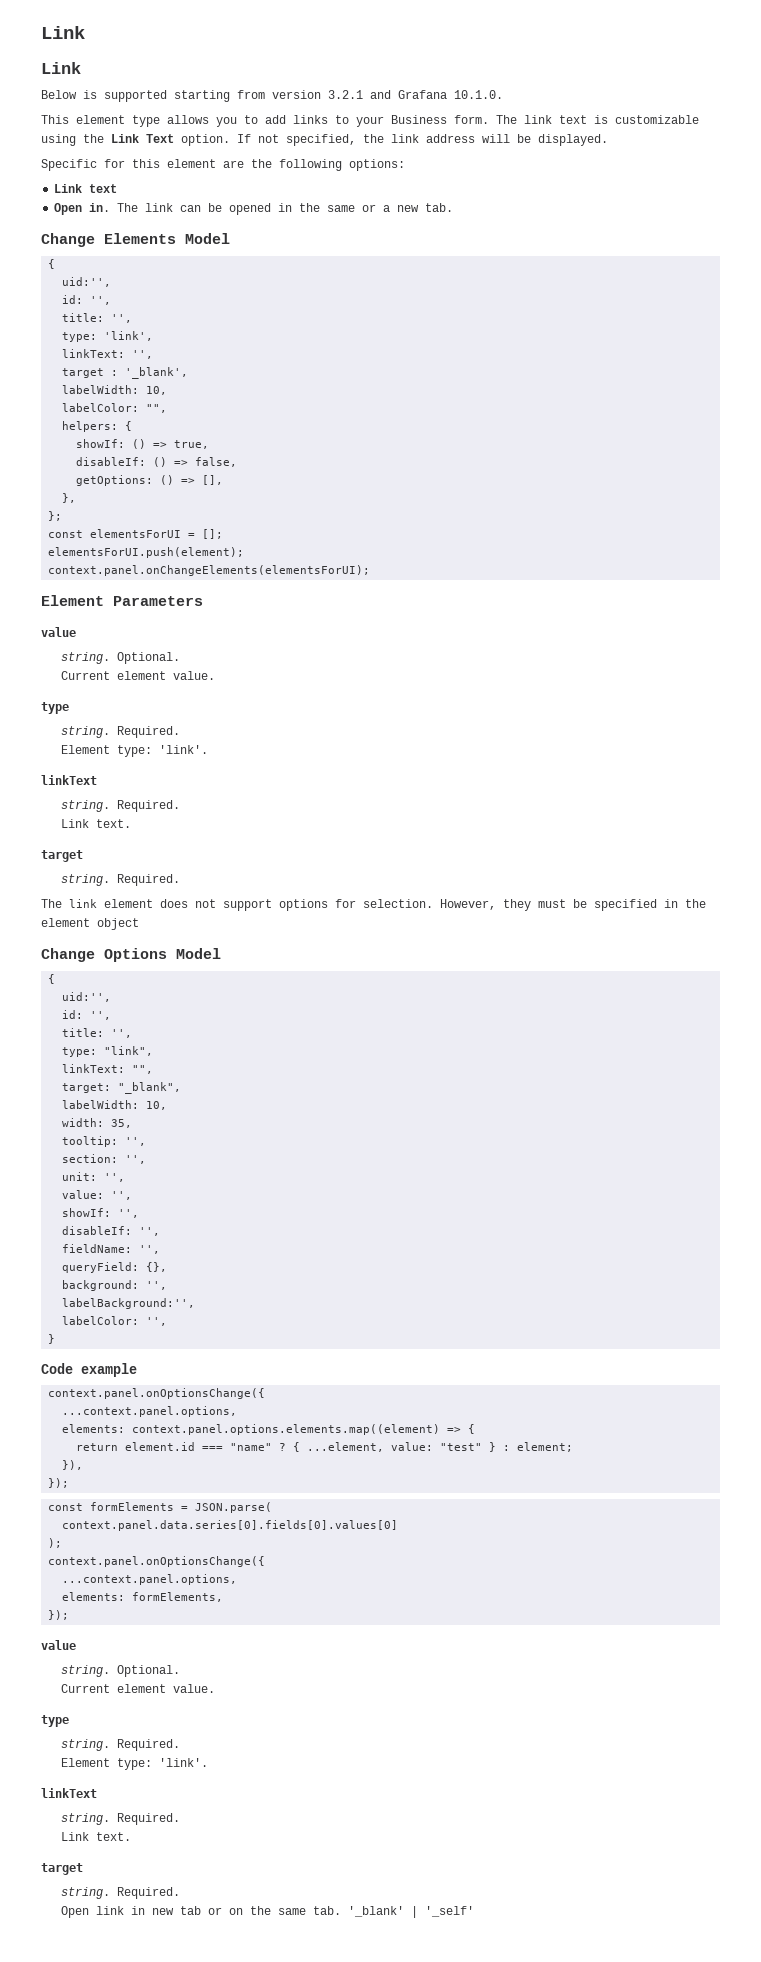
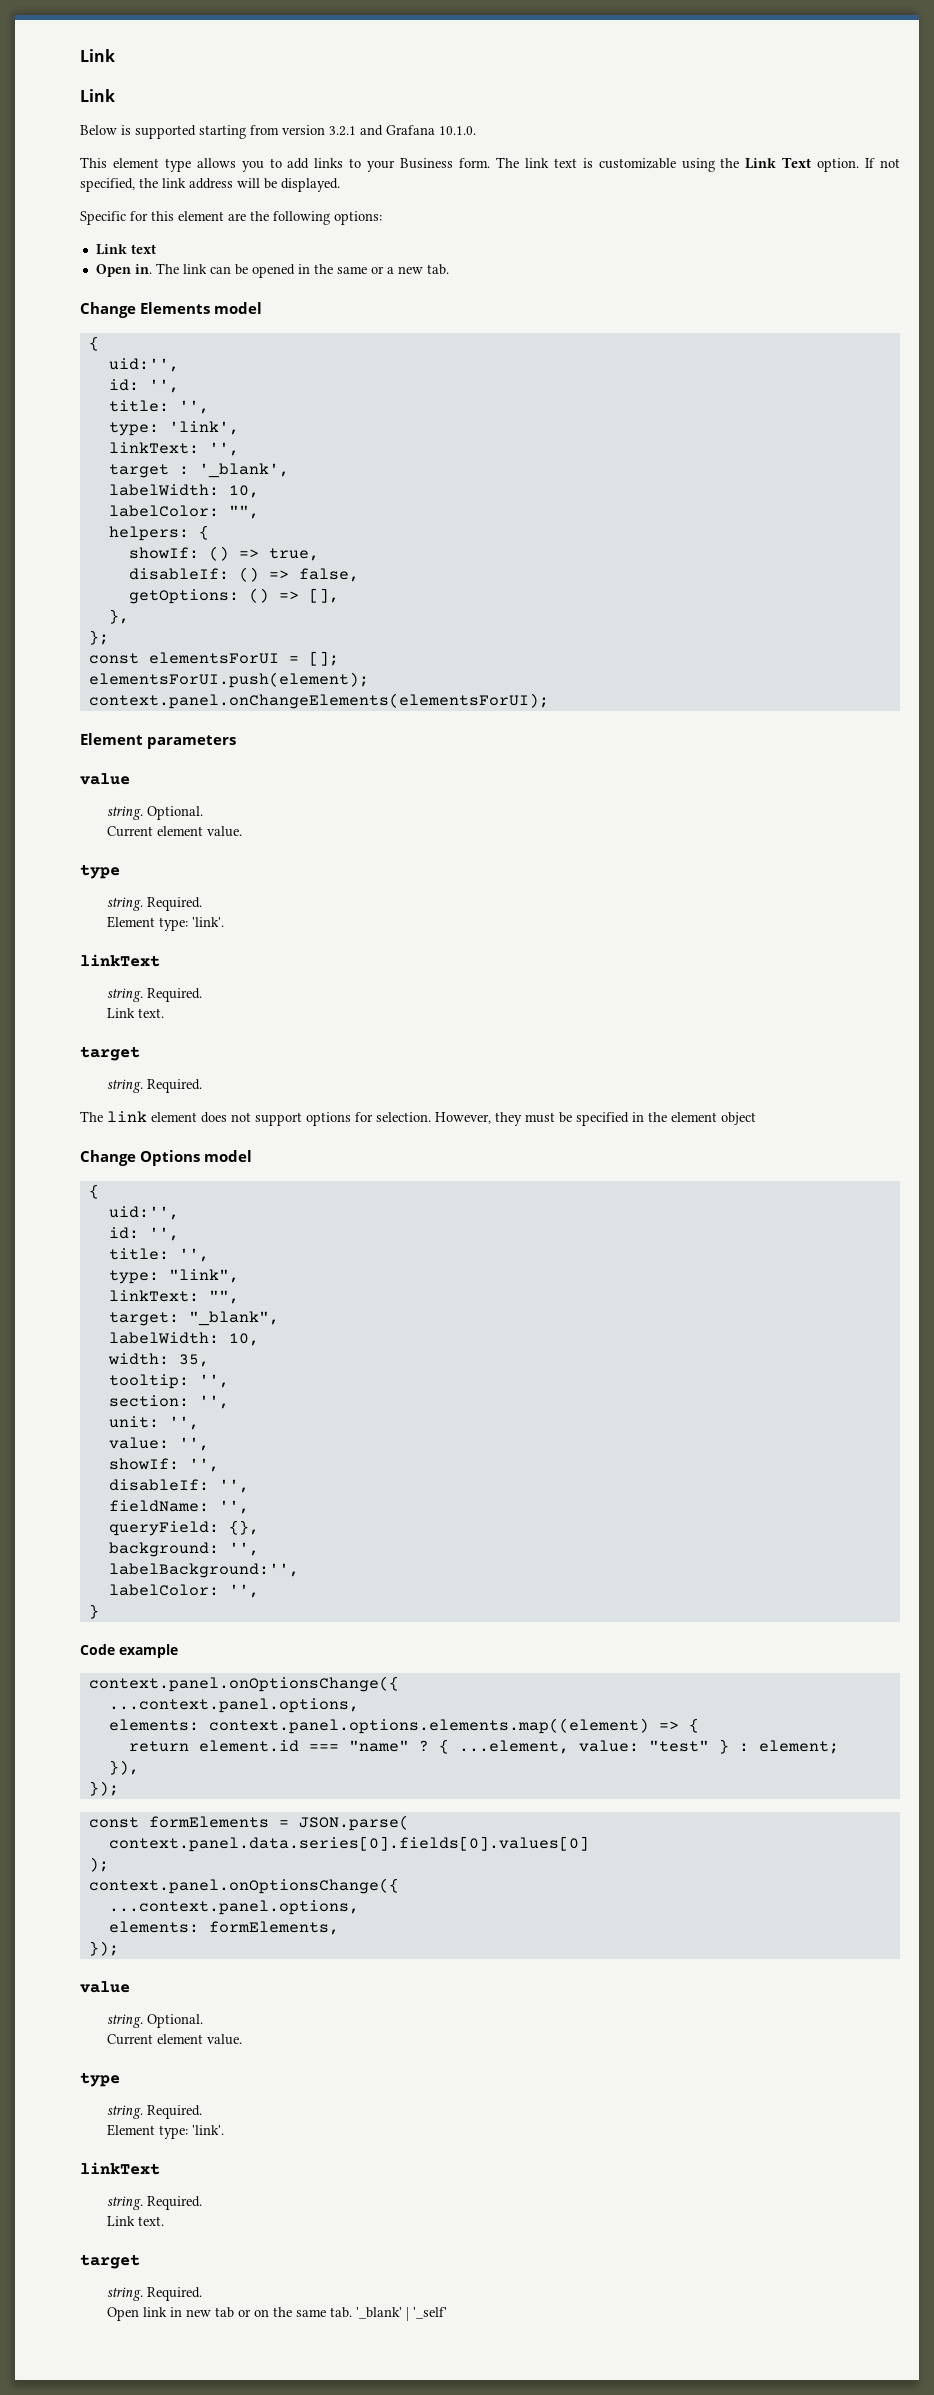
[185,233,230,244] Model -> [214,302,262,314] model
[113,596,203,606] Parameters -> [147,735,236,749] parameters
[176,948,221,959] Model -> [204,1150,252,1162] model

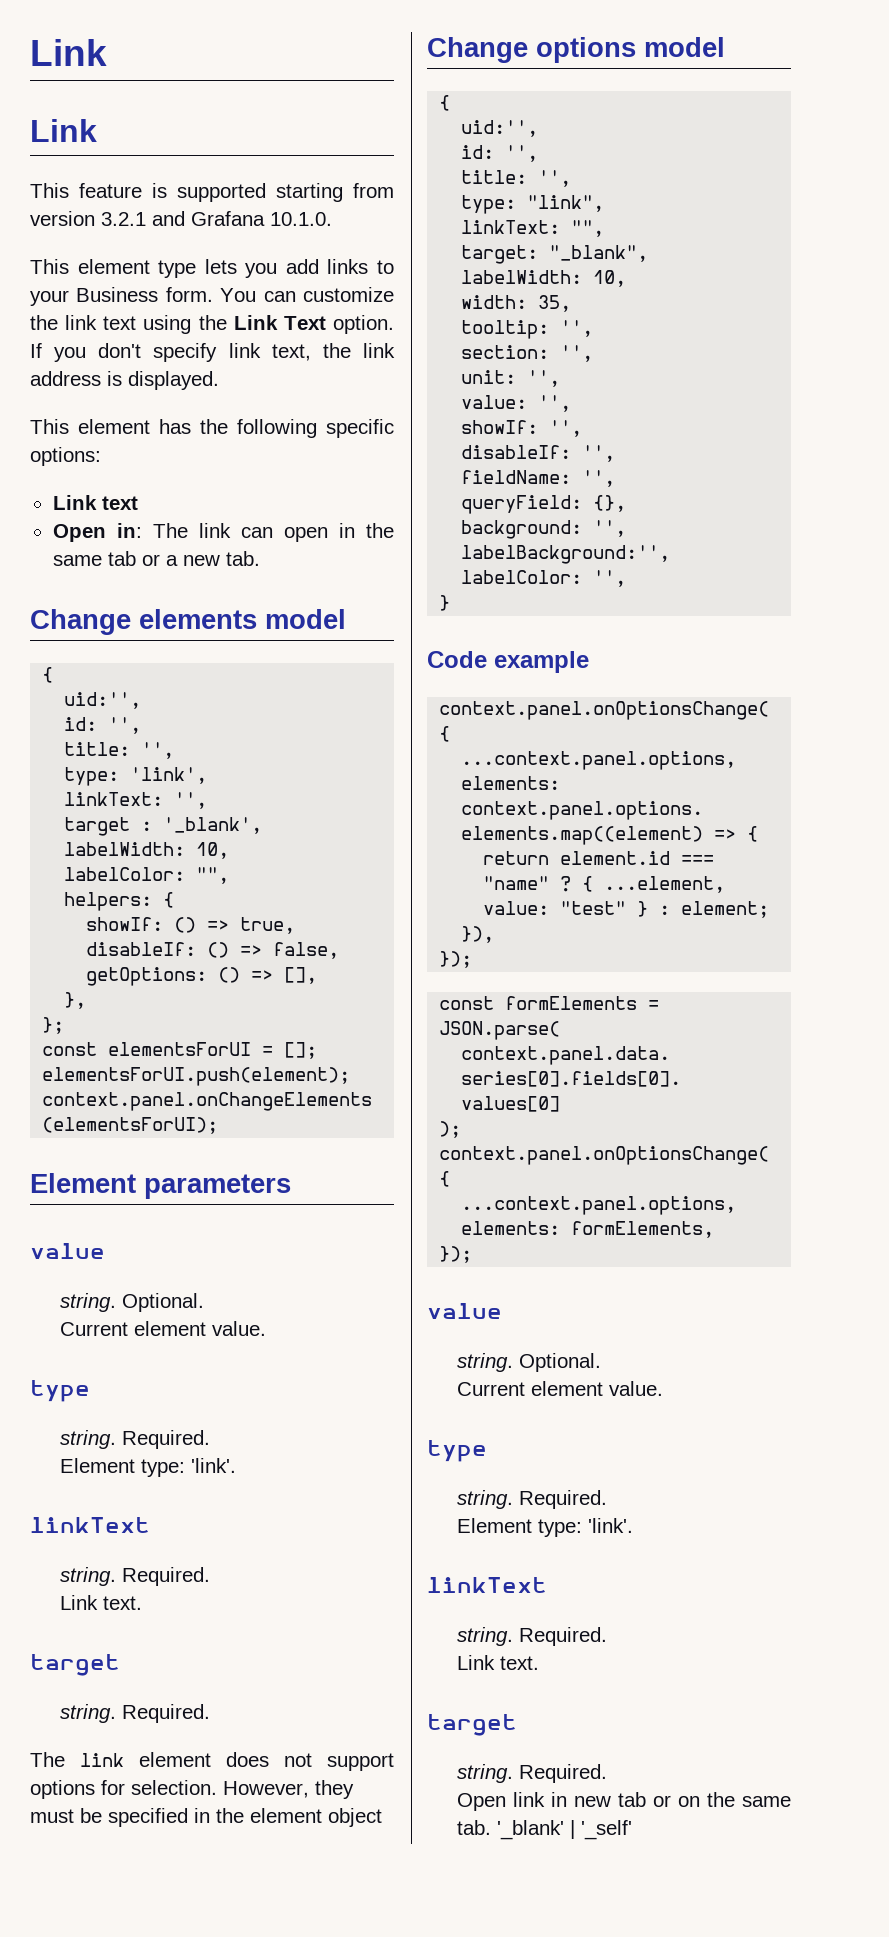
[80,125,117,135] Below -> [30,183,142,198] This feature
[196,158,282,172] allows you to -> [204,259,278,278] lets you
[495,157,676,169] The link text is customizable -> [220,287,394,302] [30,315,137,330] You can customize the link text
[880,158,901,168] [80,178,135,192] not specified, -> [54,343,311,362] you don't specify link text,
[237,178,277,189] will be -> [107,371,122,386] is
[80,211,246,225] Specific for this element are -> [30,419,191,434] This element has
(330, 218) none -> [326,419,394,438] specific
[134,264,152,274] in. -> [116,523,142,538] in:
[234,264,295,278] be opened -> [283,527,328,542] open
(367, 270) none -> [107,551,136,566] tab
[140,302,210,314] Elements -> [139,609,257,629] elements
[140,1150,200,1166] Options -> [536,37,636,63] options

